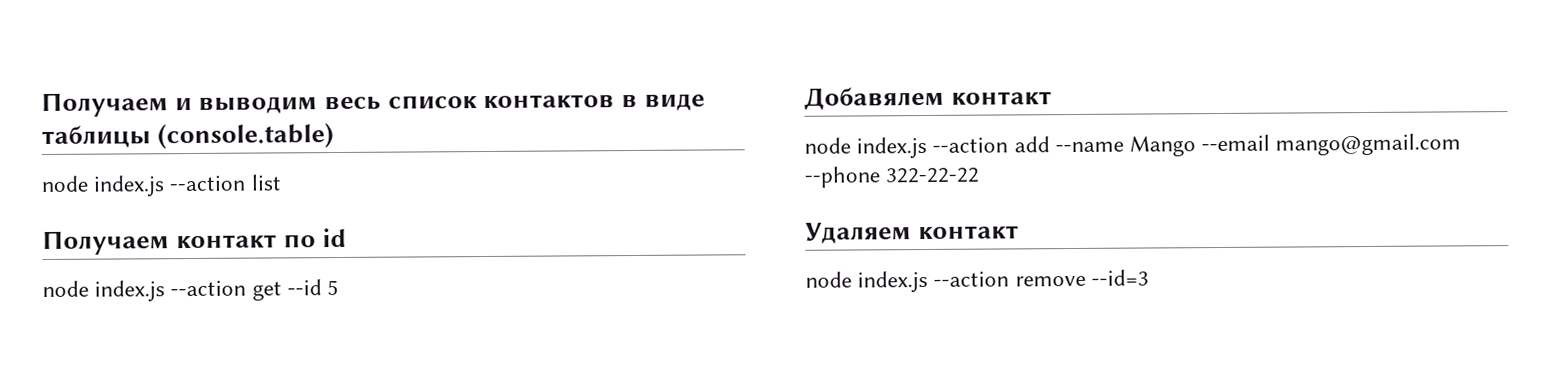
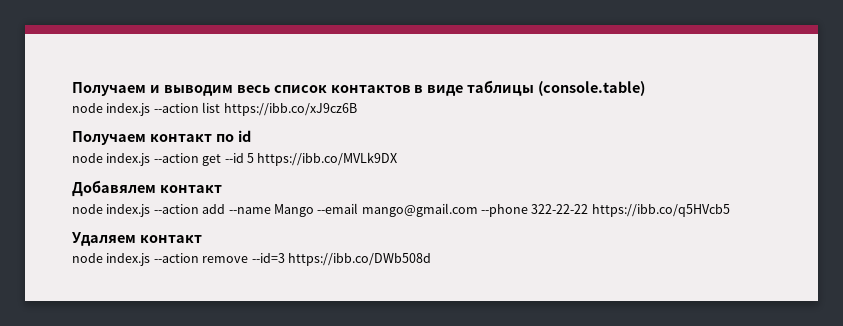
(281, 182) none -> [223,103,357,116] https://ibb.co/xJ9cz6B
(340, 287) none -> [257,152,398,166] https://ibb.co/MVLk9DX
(980, 175) none -> [591,204,730,217] https://ibb.co/q5HVcb5
(1149, 277) none -> [287,253,431,266] https://ibb.co/DWb508d

